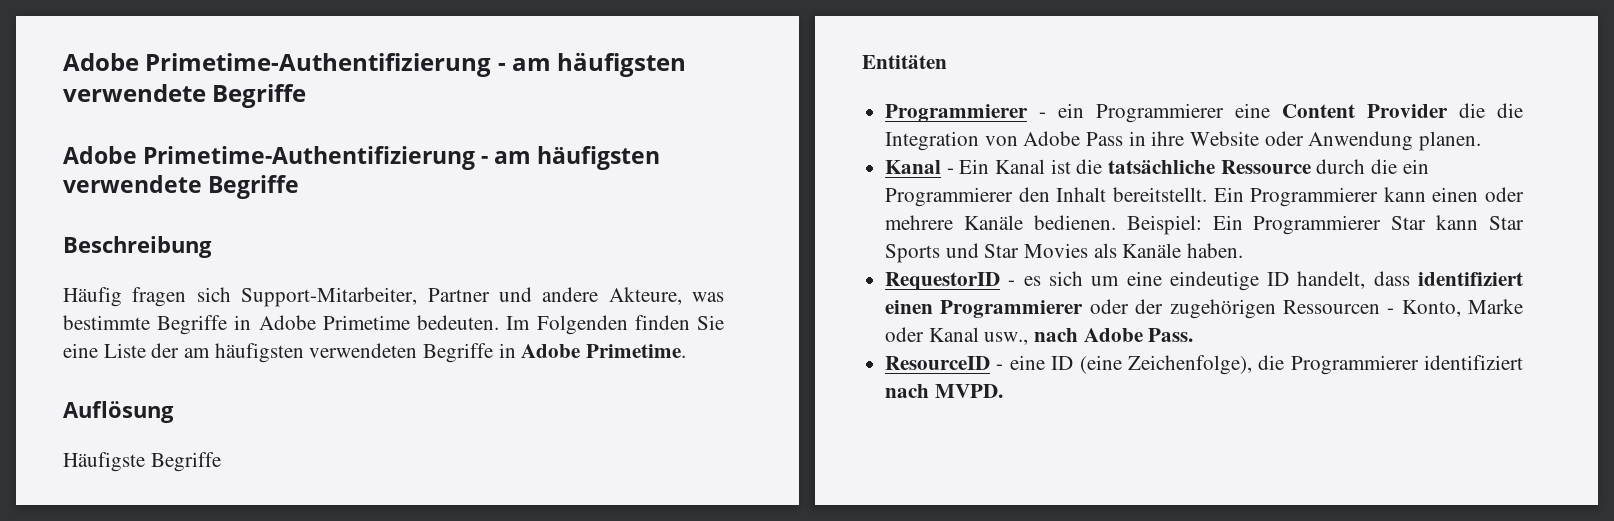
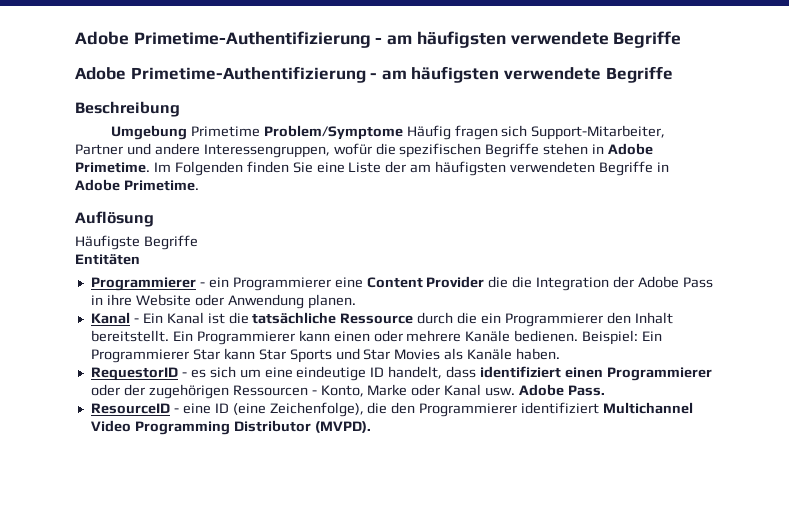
(212, 247) none -> [110,125,403,140] Umgebung Primetime Problem/Symptome
[608,287,724,305] [63,315,500,335] Akteure, was bestimmte Begriffe in Adobe Primetime bedeuten. -> [203,143,654,158] [75,162,150,173] Interessengruppen, wofür die spezifischen Begriffe stehen in Adobe Primetime.
[984,136,1018,146] von -> [613,276,635,288] der
[984,328,1079,345] usw., nach -> [485,387,516,396] usw.
(1285, 362) none -> [391,402,416,414] den
[885,384,1003,398] nach MVPD. -> [603,402,694,414] [90,420,371,435] Multichannel Video Programming Distributor (MVPD).

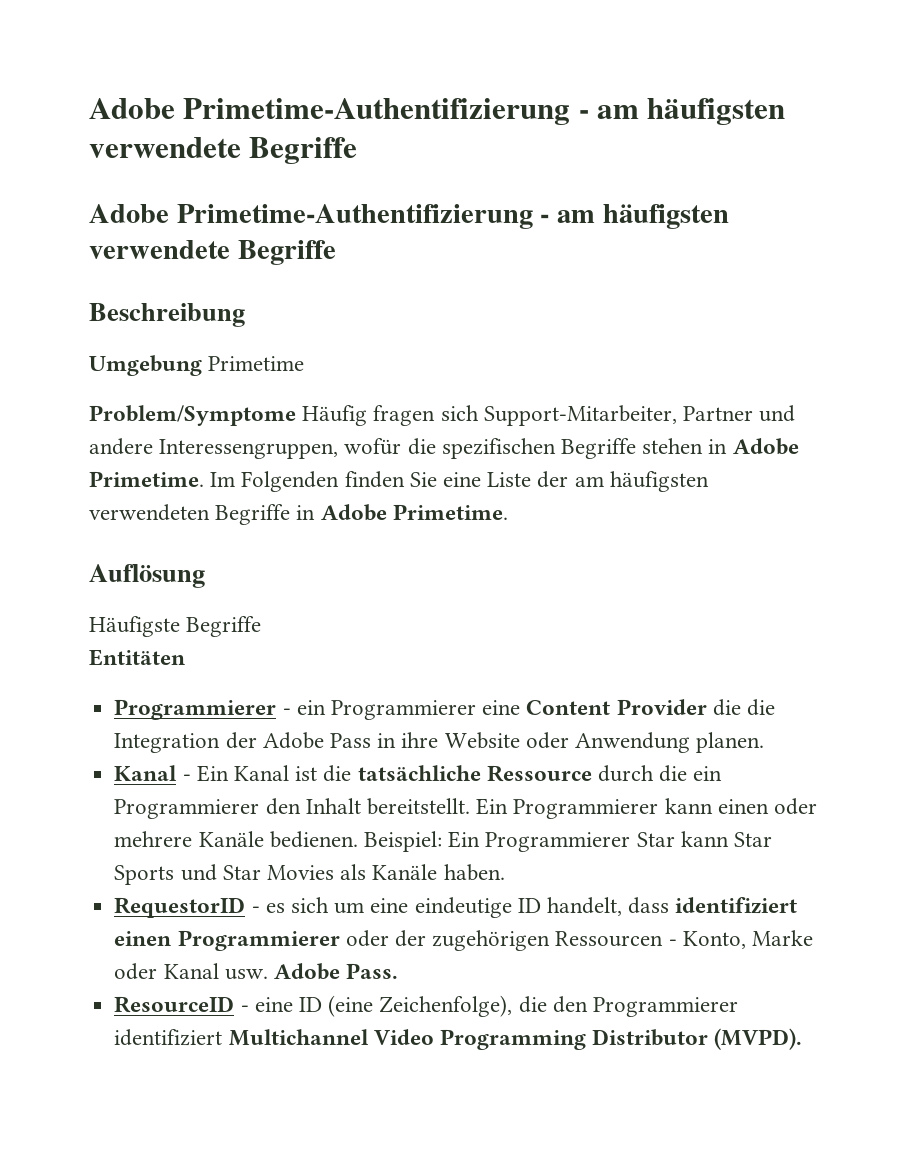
(260, 131) none -> (305, 363) //

